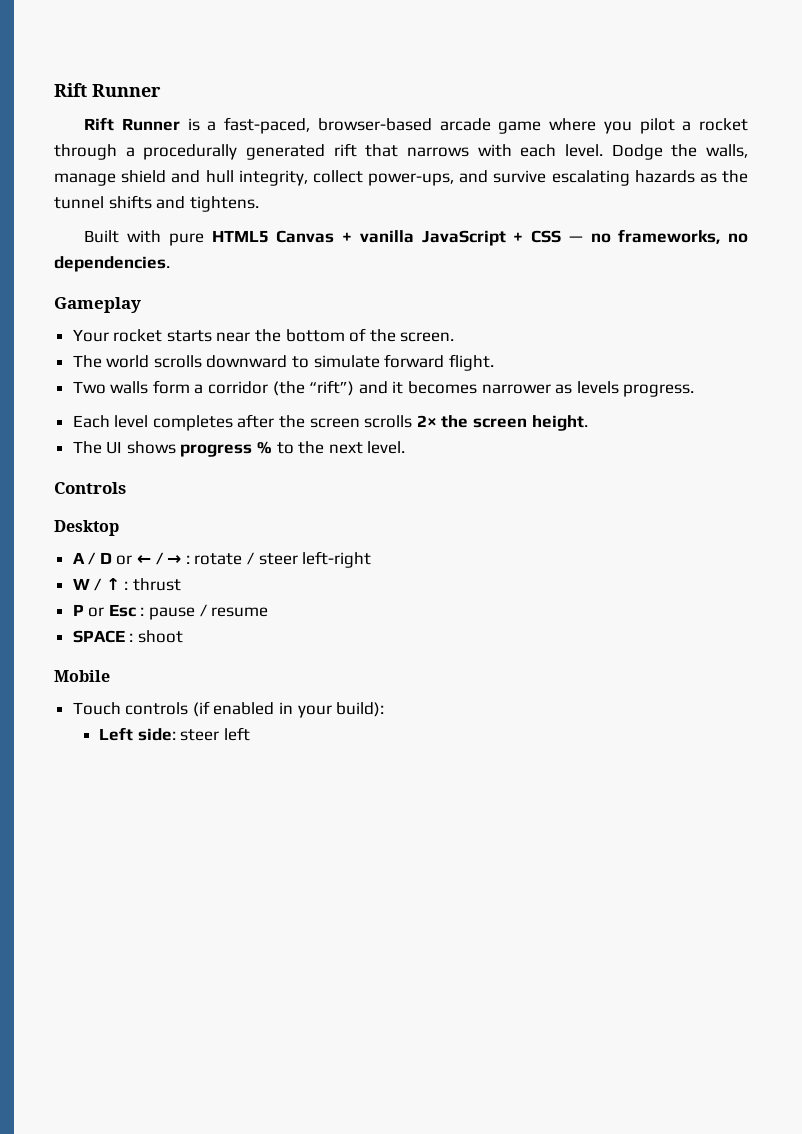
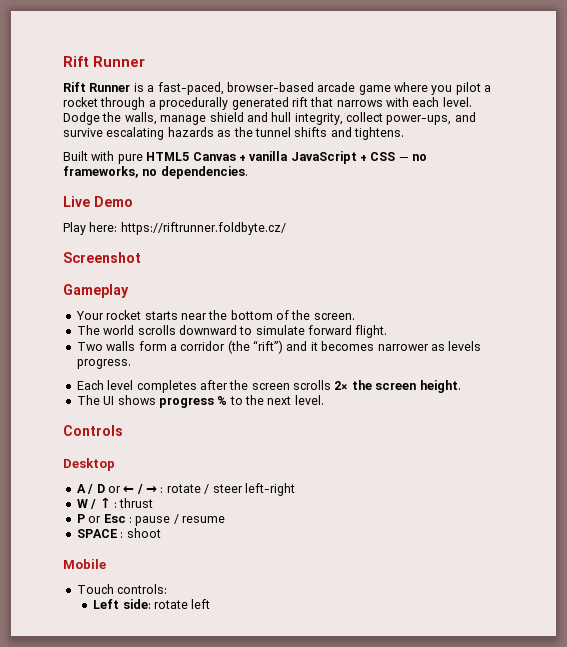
(170, 264) none -> [63,196,133,207] [63,222,286,235] [63,252,141,263] // Live Demo // Play here: https://riftrunner.foldbyte.cz/ // Screenshot
[125,701,385,718] controls (if enabled in your build): -> [117,584,168,594] controls:
[180,729,220,741] steer -> [154,600,189,609] rotate

